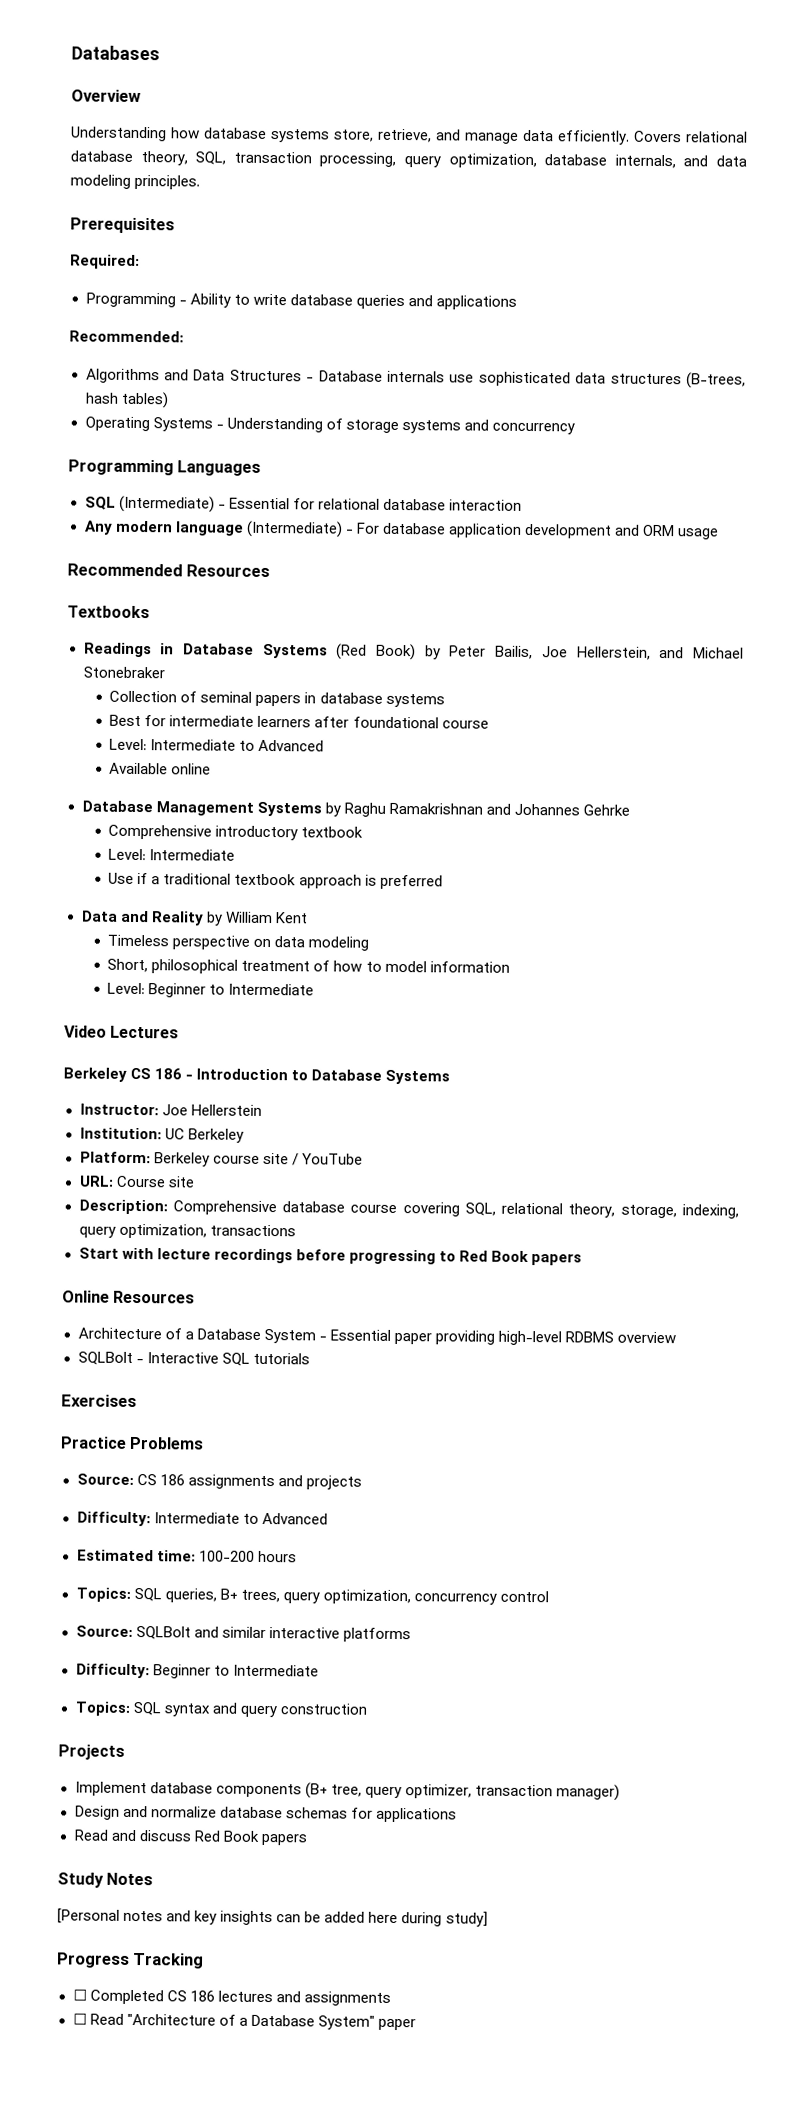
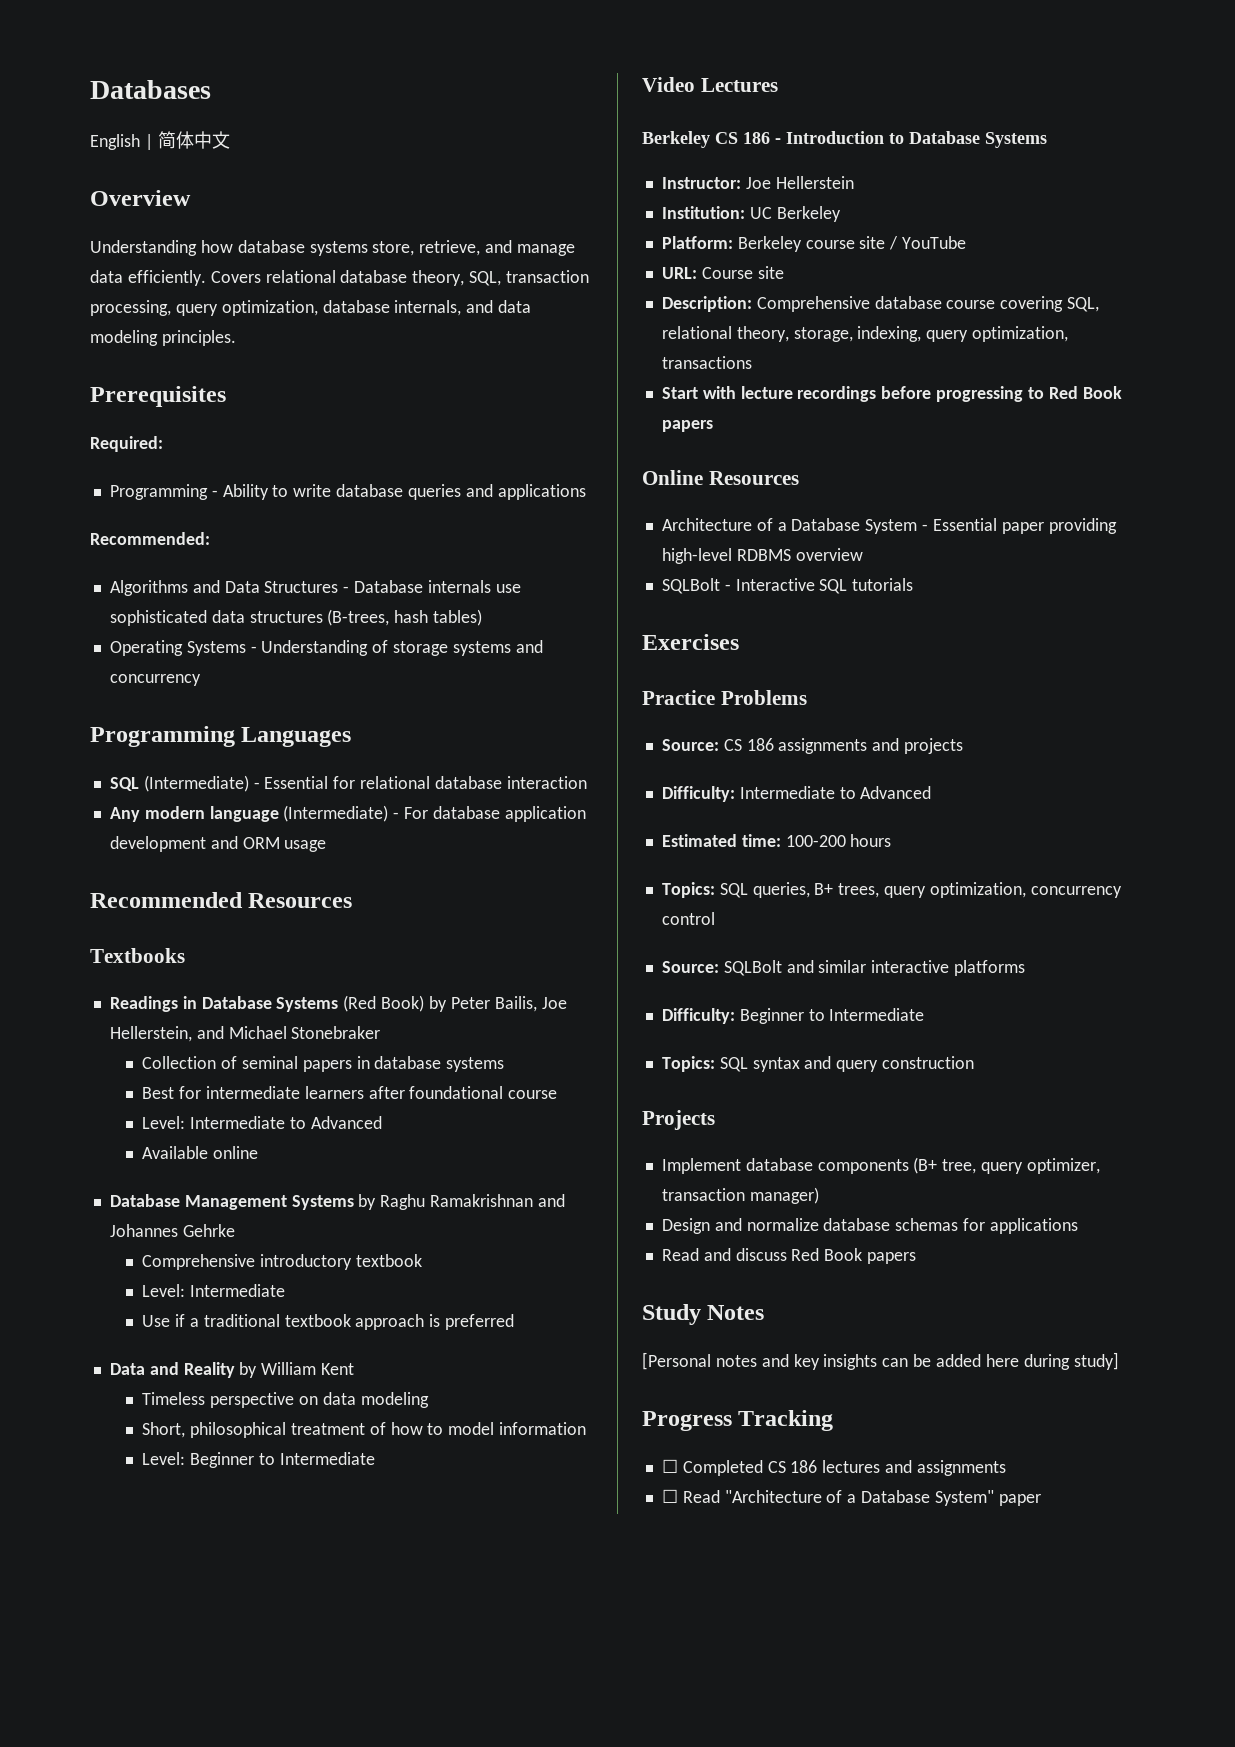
(160, 53) none -> [90,131,230,150] // English | 简体中文

